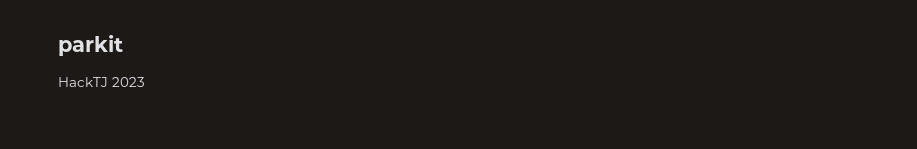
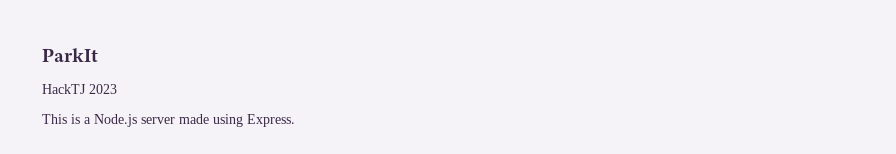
[58,35,123,56] parkit -> [42,48,98,62] ParkIt
(145, 82) none -> [42,114,295,127] // This is a Node.js server made using Express.

